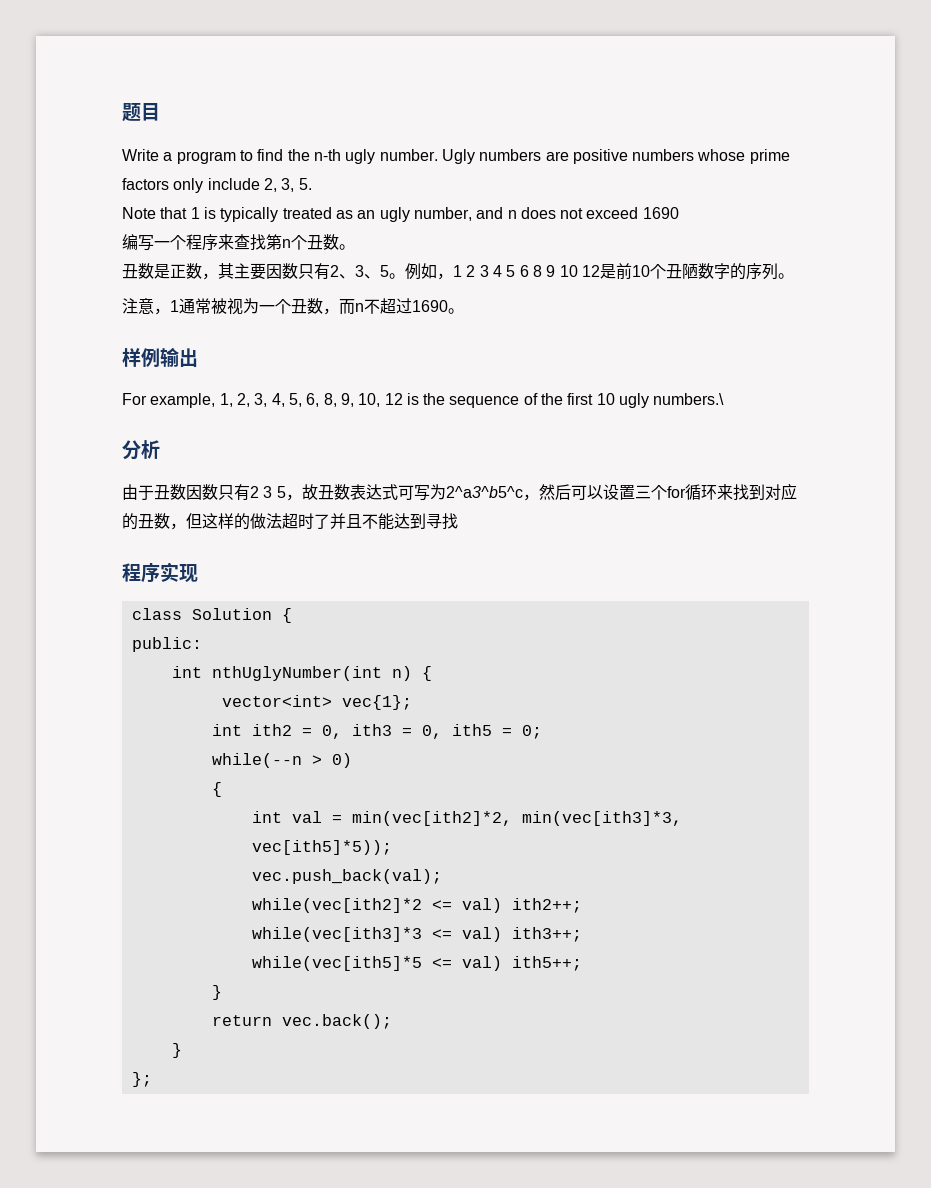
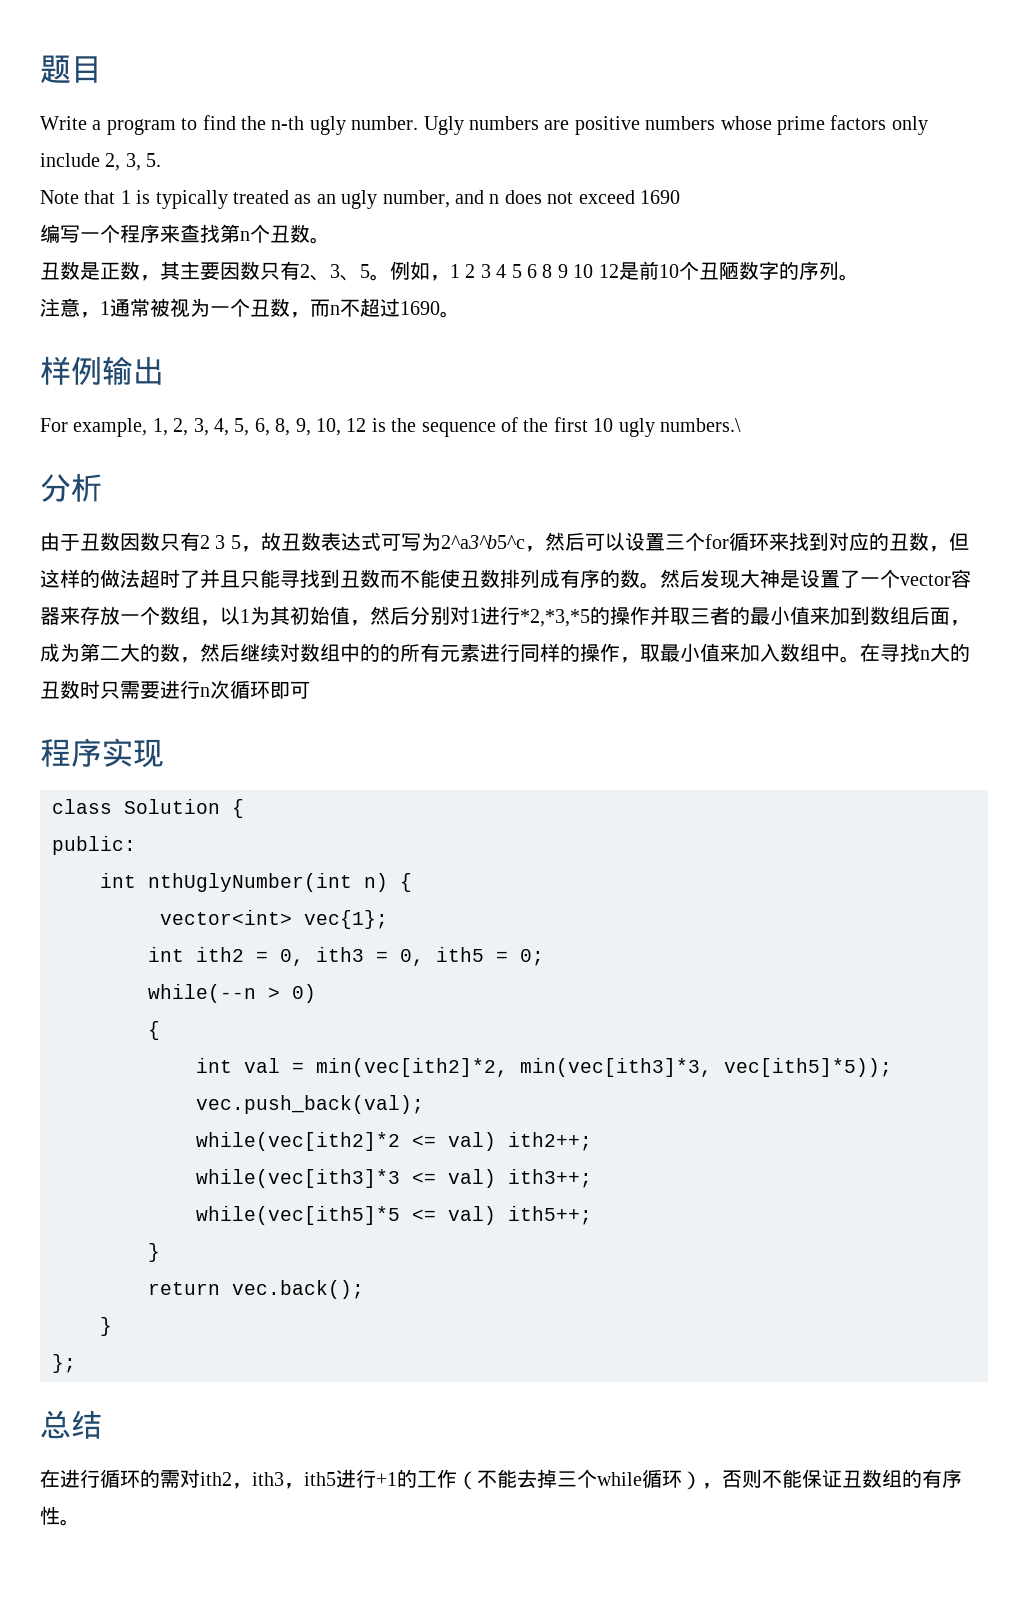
[362,513,458,530] 不能达到寻找 -> [240,569,971,589] [40,606,970,627] [40,643,970,663] [40,680,310,699] 只能寻找到丑数而不能使丑数排列成有序的数。然后发现大神是设置了一个vector容器来存放一个数组，以1为其初始值，然后分别对1进行*2,*3,*5的操作并取三者的最小值来加到数组后面，成为第二大的数，然后继续对数组中的的所有元素进行同样的操作，取最小值来加入数组中。在寻找n大的丑数时只需要进行n次循环即可
(152, 1079) none -> [40,1410,102,1439] [40,1469,962,1490] [40,1506,80,1526] // 总结 // 在进行循环的需对ith2，ith3，ith5进行+1的工作（不能去掉三个while循环），否则不能保证丑数组的有序性。

